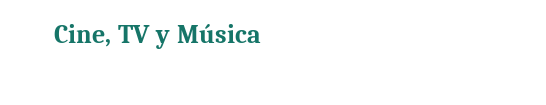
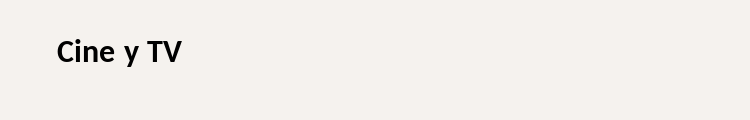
[54,24,261,49] Cine, TV y Música -> [57,39,183,67] Cine y TV

